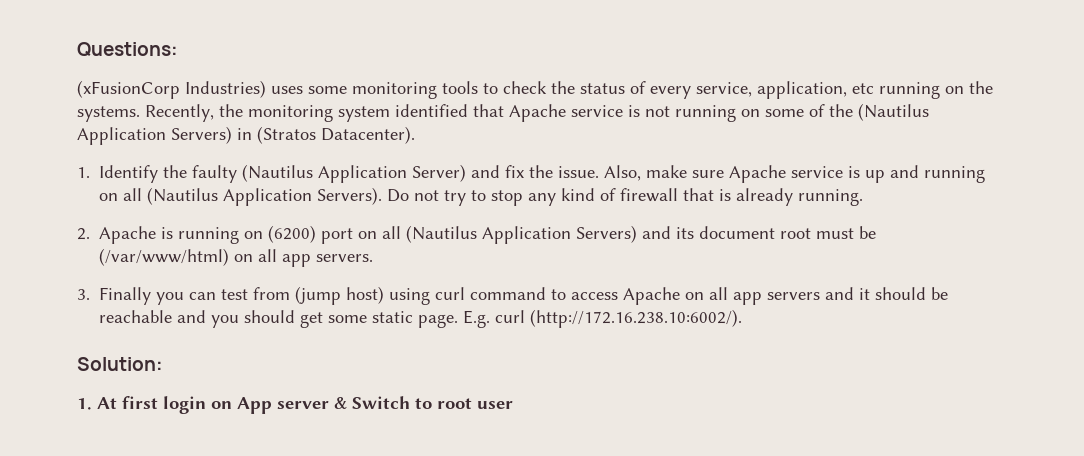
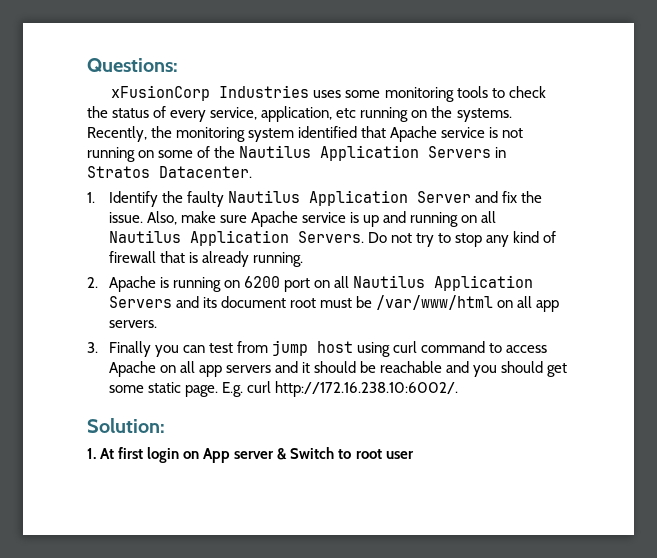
[77,80,266,99] (xFusionCorp Industries) -> [111,85,310,101] xFusionCorp Industries
[858,103,929,121] [77,126,415,145] (Nautilus Application Servers) in (Stratos Datacenter). -> [239,145,507,161] [87,166,252,178] Nautilus Application Servers in Stratos Datacenter.
[242,164,467,183] (Nautilus Application Server) -> [227,190,471,206] Nautilus Application Server
[147,187,383,206] (Nautilus Application Servers). -> [108,230,364,246] Nautilus Application Servers.
[268,225,317,243] (6200) -> [243,276,280,288] 6200
[406,225,638,244] (Nautilus Application Servers) -> [353,275,534,291] [108,296,172,308] Nautilus Application Servers
[99,248,230,266] (/var/www/html) -> [375,295,493,310] /var/www/html
[295,286,385,305] (jump host) -> [271,340,353,356] jump host
[530,309,743,328] (http://172.16.238.10:6002/). -> [274,381,458,397] http://172.16.238.10:6002/.

